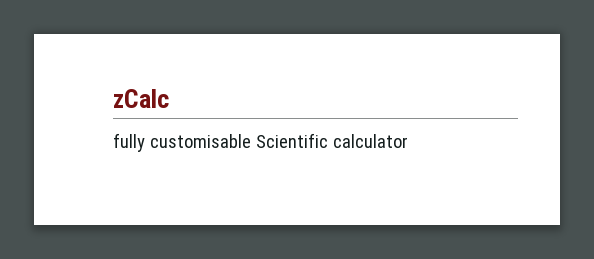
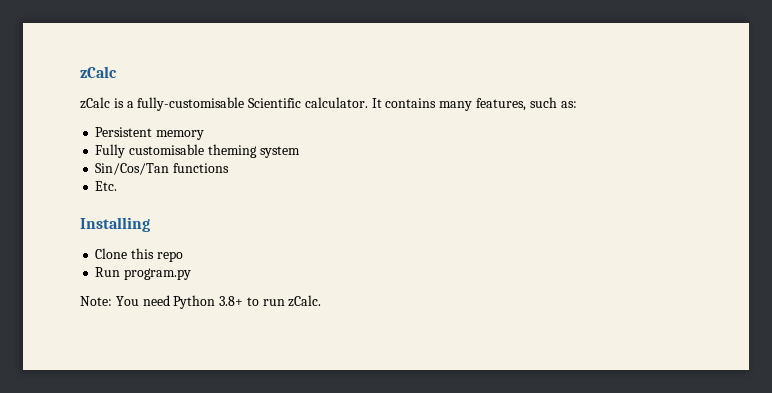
[113,133,408,152] fully customisable Scientific calculator -> [80,97,577,111] [95,127,205,140] [95,144,300,158] [95,163,230,175] [95,181,118,191] [80,217,150,232] [95,248,183,262] [95,267,192,280] [80,295,322,309] zCalc is a fully-customisable Scientific calculator. It contains many features, such as: // Persistent memory // Fully customisable theming system // Sin/Cos/Tan functions // Etc. // Installing // Clone this repo // Run program.py // Note: You need Python 3.8+ to run zCalc.

